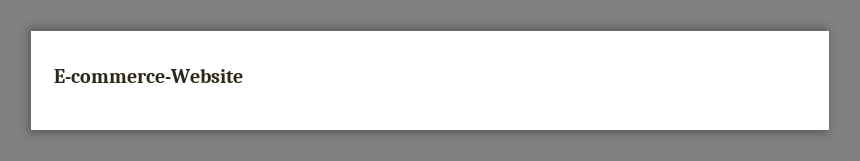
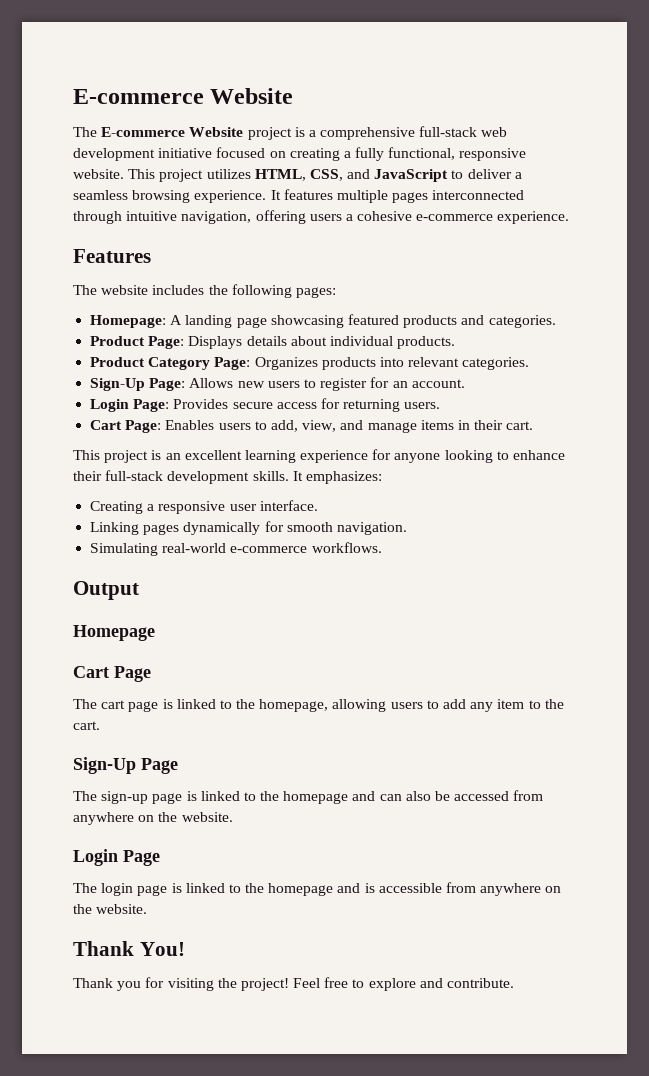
[54,68,243,83] E-commerce-Website -> [73,88,294,104] [73,126,508,140] [73,147,527,161] [73,169,522,182] [73,189,525,203] [73,210,570,224] [73,249,151,263] [73,284,336,298] [90,314,556,328] [90,336,456,349] [90,357,530,370] [90,377,465,391] [90,398,441,412] [90,420,534,433] [73,449,566,463] [73,470,382,484] [90,500,318,514] [90,521,407,535] [90,542,382,556] [73,581,139,600] [73,625,155,641] [73,666,151,682] [73,699,564,712] [73,721,100,730] [73,757,178,774] [73,790,544,804] [73,812,233,825] [73,849,160,866] [73,882,562,896] [73,904,148,914] [73,941,185,956] [73,977,515,991] E-commerce Website // The E-commerce Website project is a comprehensive full-stack web development initiative focused on creating a fully functional, responsive website. This project utilizes HTML, CSS, and JavaScript to deliver a seamless browsing experience. It features multiple pages interconnected through intuitive navigation, offering users a cohesive e-commerce experience. // Features // The website includes the following pages: // Homepage: A landing page showcasing featured products and categories. // Product Page: Displays details about individual products. // Product Category Page: Organizes products into relevant categories. // Sign-Up Page: Allows new users to register for an account. // Login Page: Provides secure access for returning users. // Cart Page: Enables users to add, view, and manage items in their cart. // This project is an excellent learning experience for anyone looking to enhance their full-stack development skills. It emphasizes: // Creating a responsive user interface. // Linking pages dynamically for smooth navigation. // Simulating real-world e-commerce workflows. // Output // Homepage // Cart Page // The cart page is linked to the homepage, allowing users to add any item to the cart. // Sign-Up Page // The sign-up page is linked to the homepage and can also be accessed from anywhere on the website. // Login Page // The login page is linked to the homepage and is accessible from anywhere on the website. // Thank You! // Thank you for visiting the project! Feel free to explore and contribute.

